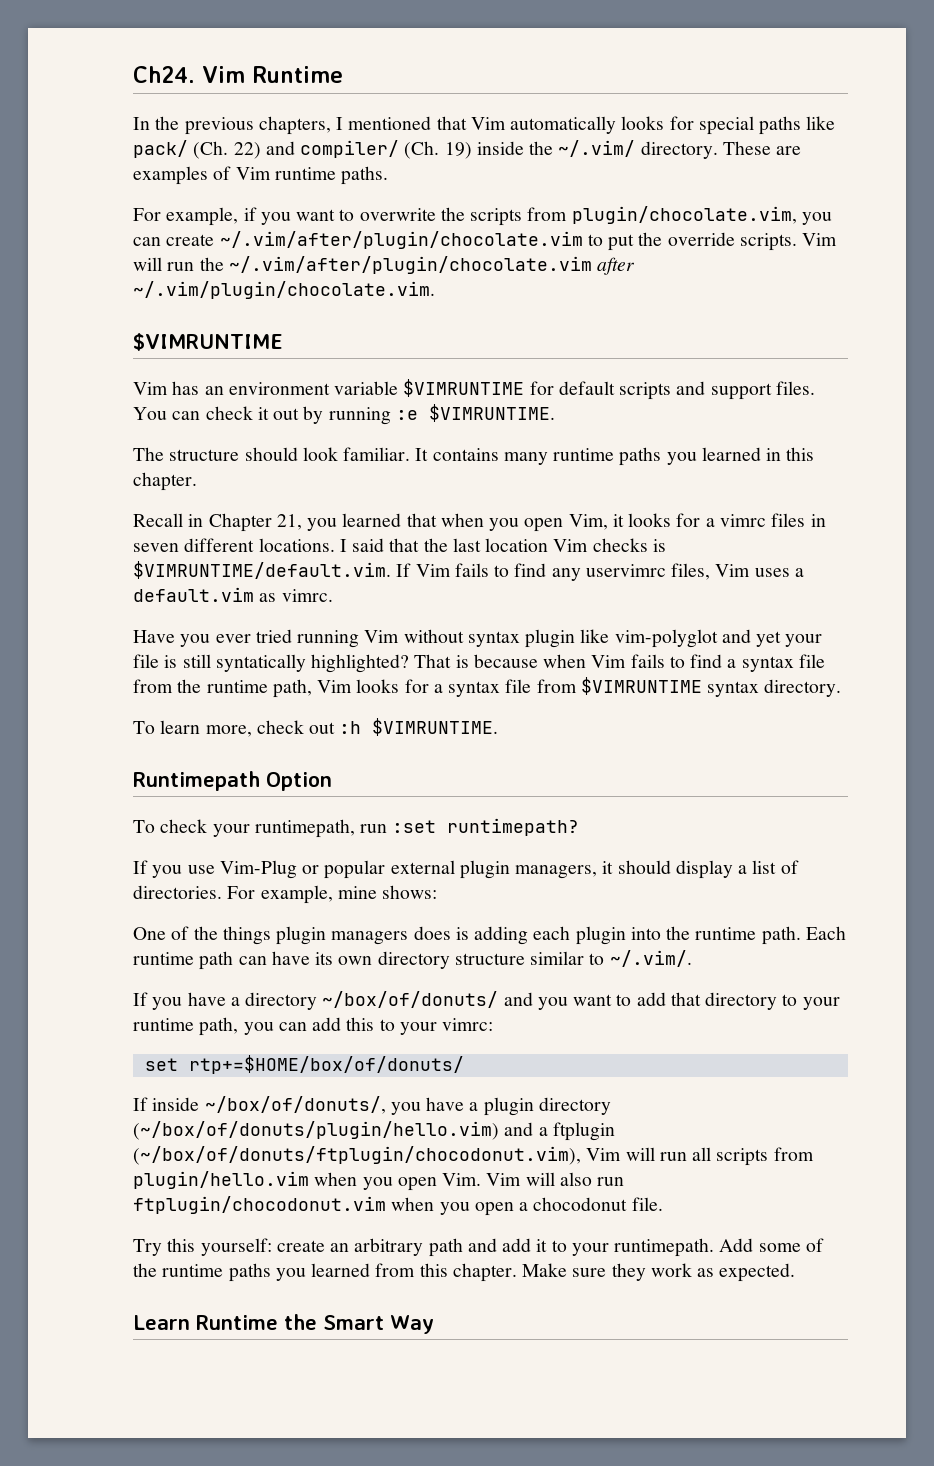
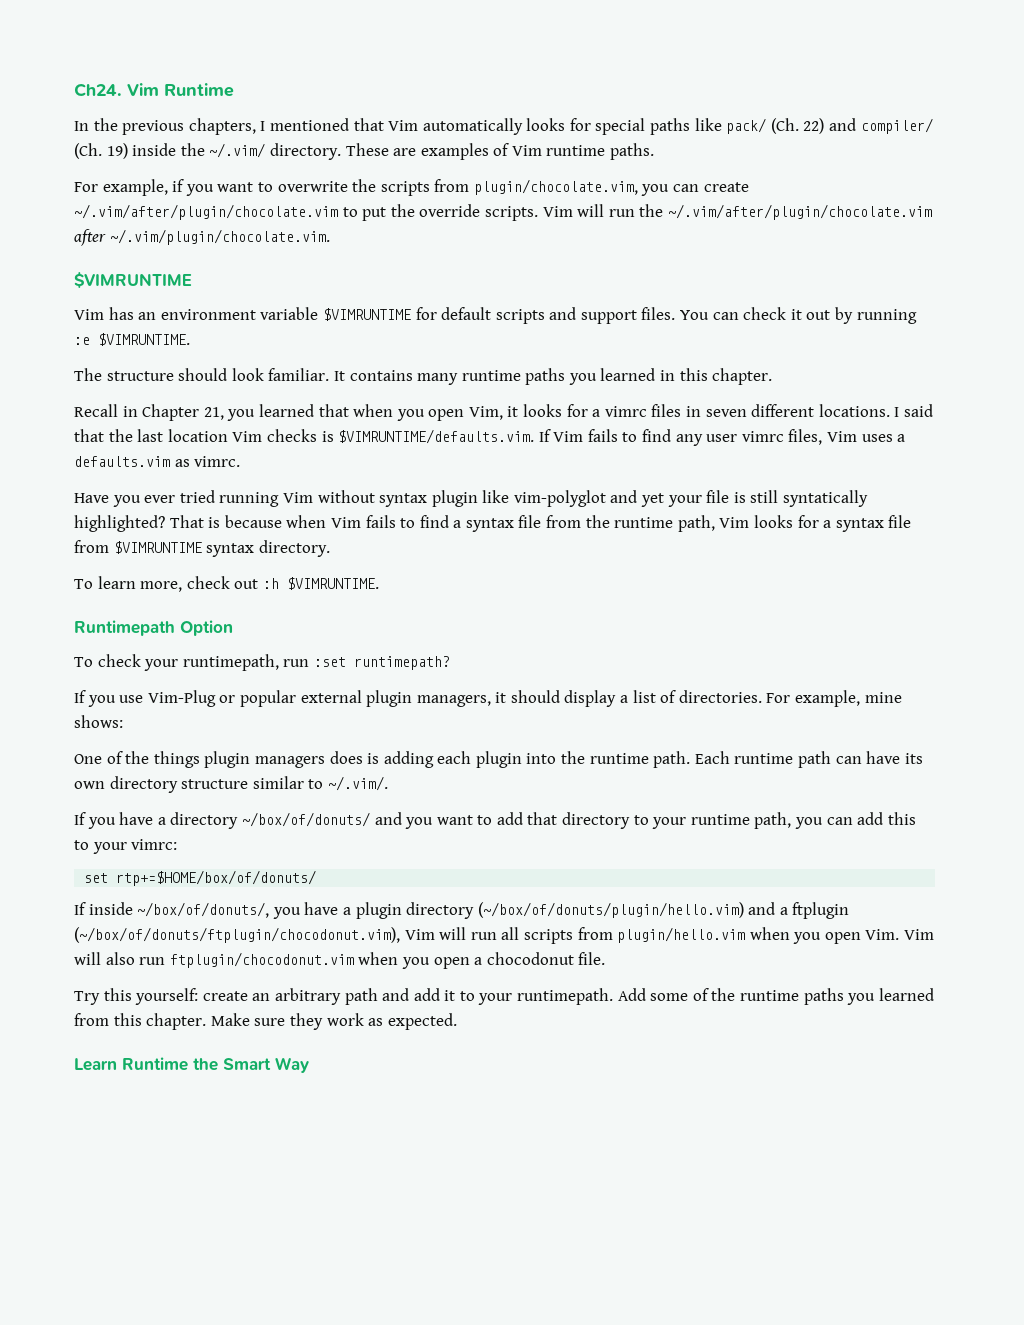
[133,561,391,579] $VIMRUNTIME/default.vim. -> [338,429,535,444] $VIMRUNTIME/defaults.vim.
[585,564,666,577] uservimrc -> [706,431,784,442] user vimrc
[133,587,254,602] default.vim -> [74,456,170,467] defaults.vim

